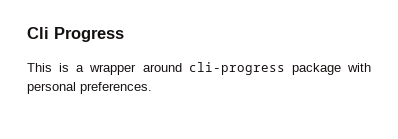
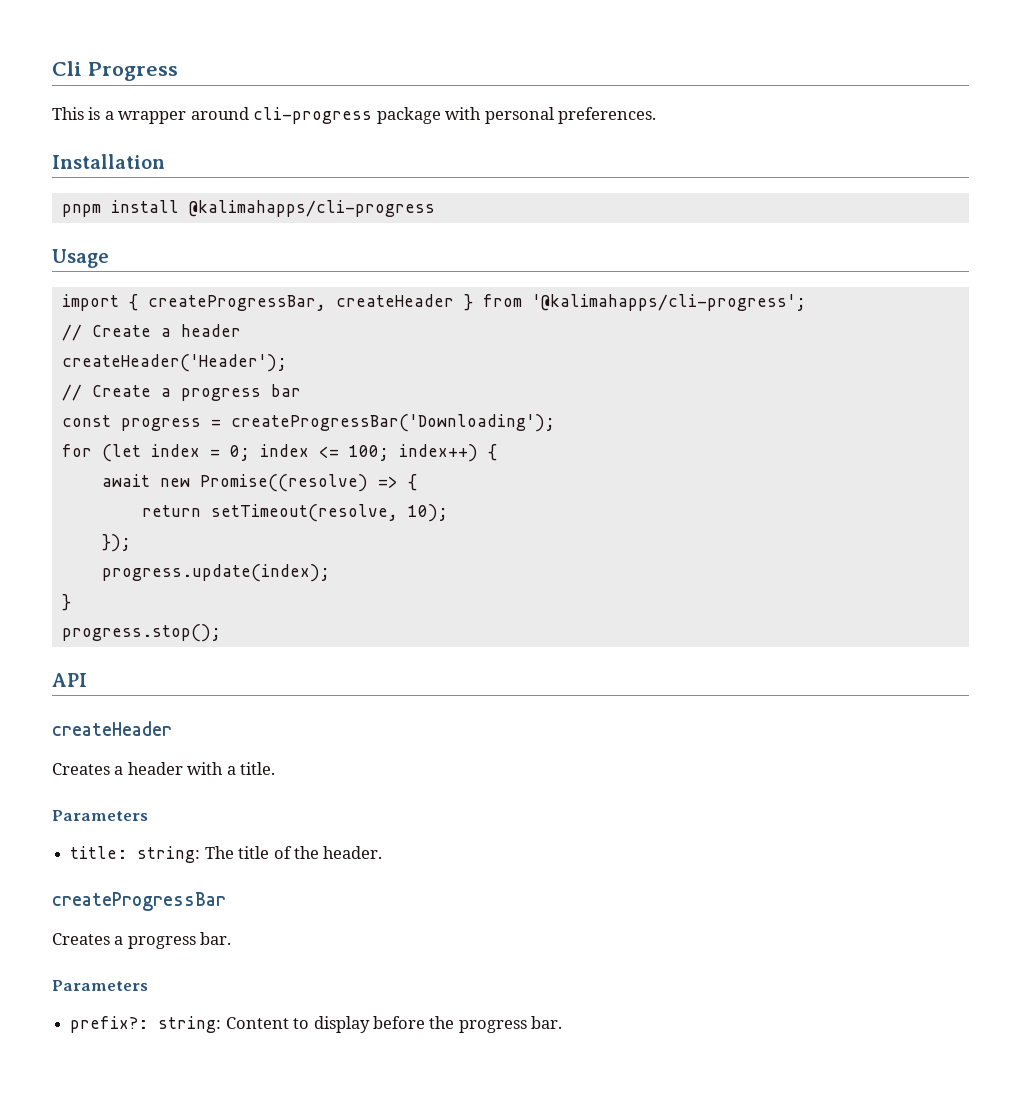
(152, 88) none -> [52,154,165,169] [61,200,435,217] [52,249,109,268] [61,294,806,311] [61,324,241,341] [61,354,287,372] [61,384,301,401] [61,414,555,432] [61,444,497,462] [101,474,417,492] [141,504,448,522] [101,534,131,552] [101,564,330,582] [61,594,71,611] [61,624,221,642] [52,673,87,687] [52,721,172,736] [52,762,276,775] [52,810,148,821] [70,846,383,863] [52,892,226,911] [52,932,232,949] [52,980,148,991] [70,1016,563,1033] // Installation // pnpm install @kalimahapps/cli-progress // Usage // import { createProgressBar, createHeader } from '@kalimahapps/cli-progress'; // // Create a header // createHeader('Header'); // // Create a progress bar // const progress = createProgressBar('Downloading'); // for (let index = 0; index <= 100; index++) { // await new Promise((resolve) => { // return setTimeout(resolve, 10); // }); // progress.update(index); // } // progress.stop(); // API // createHeader // Creates a header with a title. // Parameters // title: string: The title of the header. // createProgressBar // Creates a progress bar. // Parameters // prefix?: string: Content to display before the progress bar.

